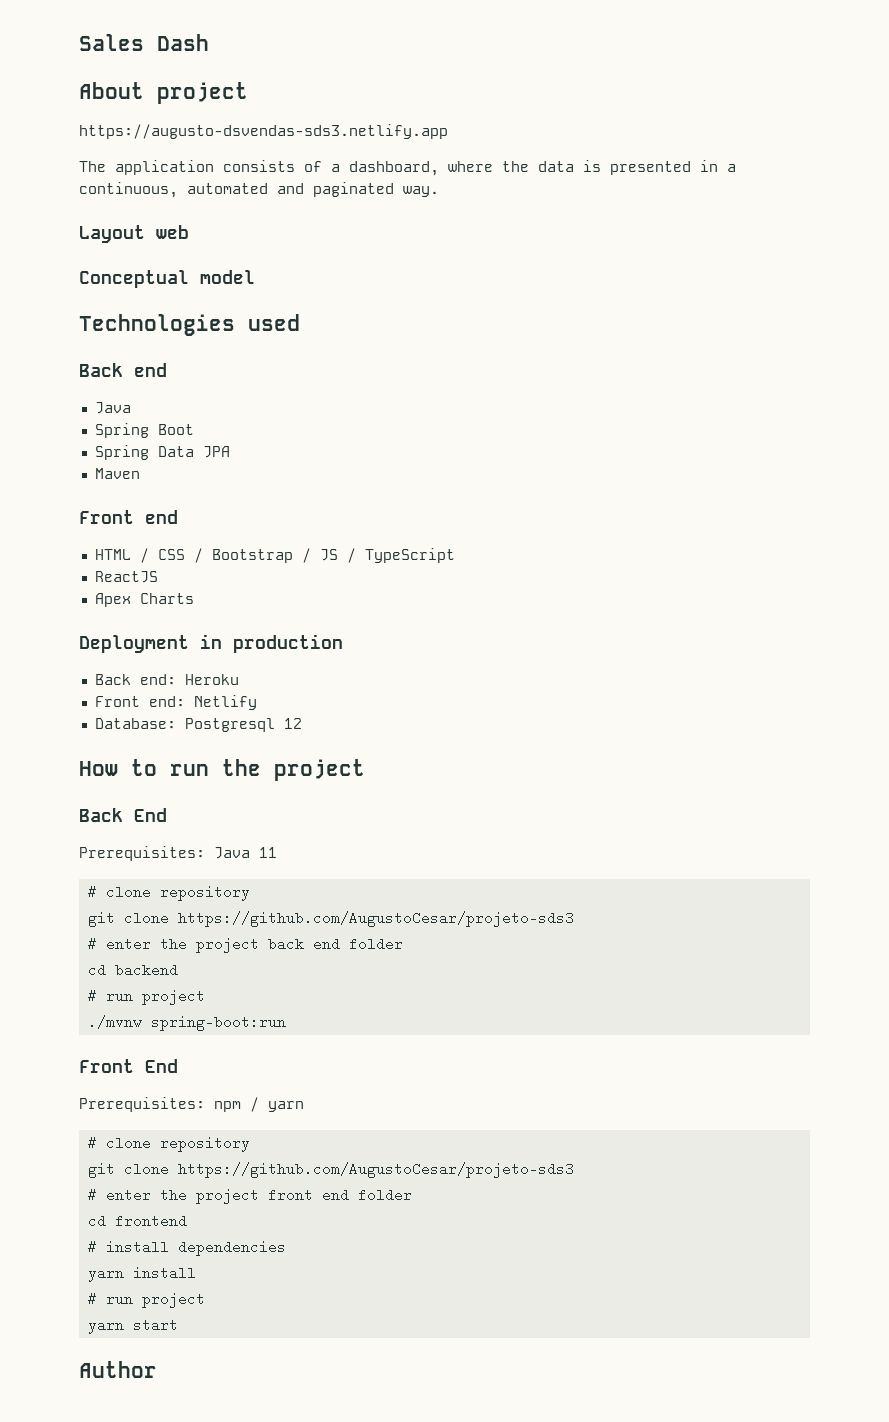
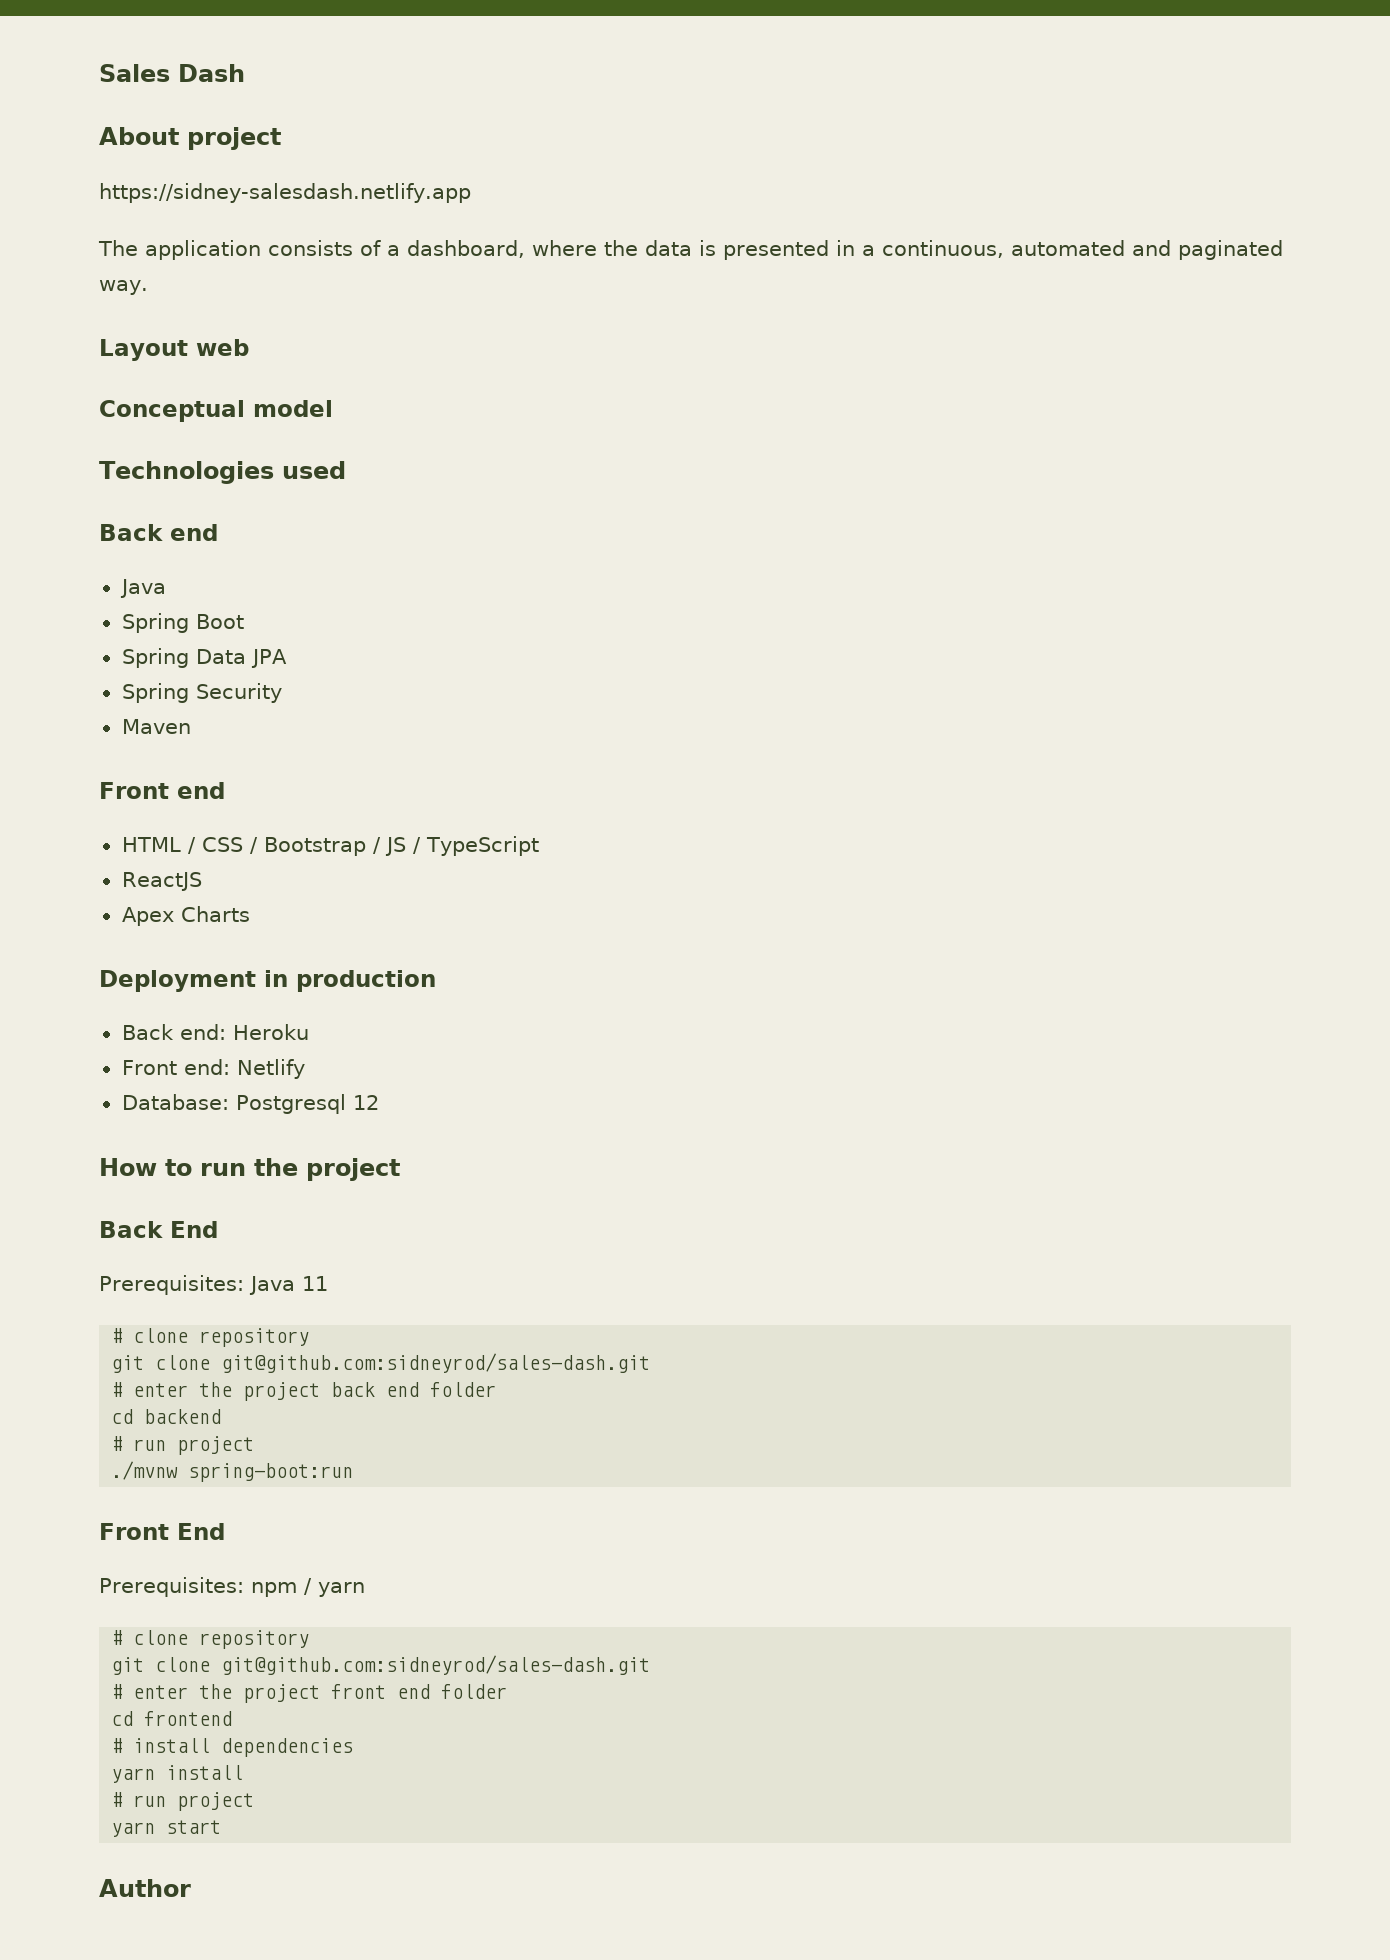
[79,124,448,139] https://augusto-dsvendas-sds3.netlify.app -> [99,183,471,203] https://sidney-salesdash.netlify.app
(230, 452) none -> [121,683,282,703] // Spring Security
[177,911,574,927] https://github.com/AugustoCesar/projeto-sds3 -> [221,1353,651,1373] git@github.com:sidneyrod/sales-dash.git
[177,1162,574,1178] https://github.com/AugustoCesar/projeto-sds3 -> [221,1655,651,1675] git@github.com:sidneyrod/sales-dash.git

